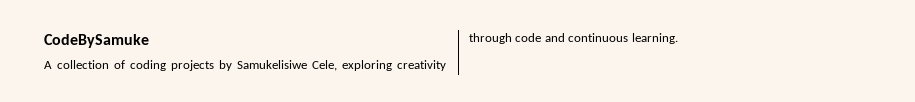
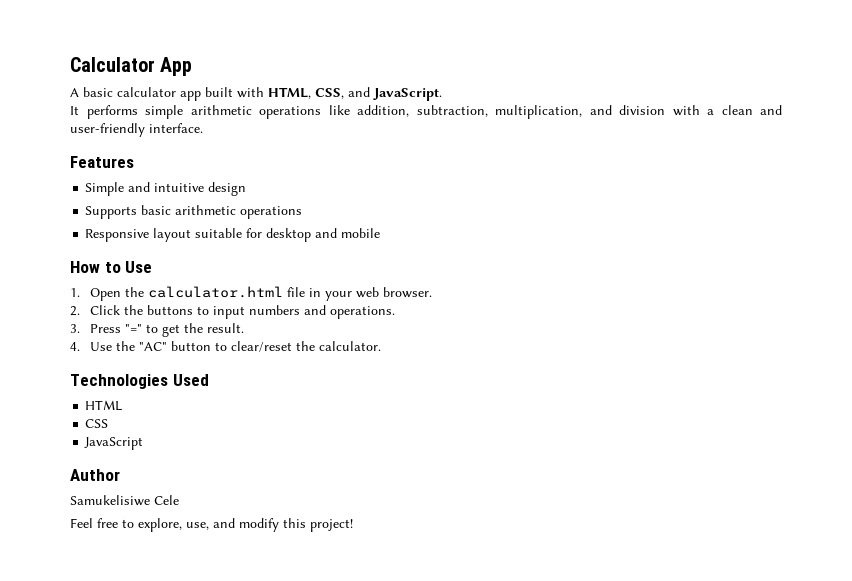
[44,34,149,48] CodeBySamuke -> [70,57,193,76] Calculator App
[57,60,446,71] [469,33,678,44] collection of coding projects by Samukelisiwe Cele, exploring creativity through code and continuous learning. -> [83,87,442,101] [70,105,782,119] [70,123,203,137] [70,156,134,168] [85,182,247,196] [85,205,303,219] [85,228,381,242] [70,261,153,273] [70,286,433,301] [70,305,396,319] [70,323,245,337] [70,341,382,352] [70,374,209,389] [85,400,123,411] [85,419,109,428] [84,437,144,450] [70,469,120,481] [70,495,179,506] [70,518,353,532] basic calculator app built with HTML, CSS, and JavaScript. // It performs simple arithmetic operations like addition, subtraction, multiplication, and division with a clean and user-friendly interface. // Features // Simple and intuitive design // Supports basic arithmetic operations // Responsive layout suitable for desktop and mobile // How to Use // 1. Open the calculator.html file in your web browser. // 2. Click the buttons to input numbers and operations. // 3. Press "=" to get the result. // 4. Use the "AC" button to clear/reset the calculator. // Technologies Used // HTML // CSS // JavaScript // Author // Samukelisiwe Cele // Feel free to explore, use, and modify this project!

